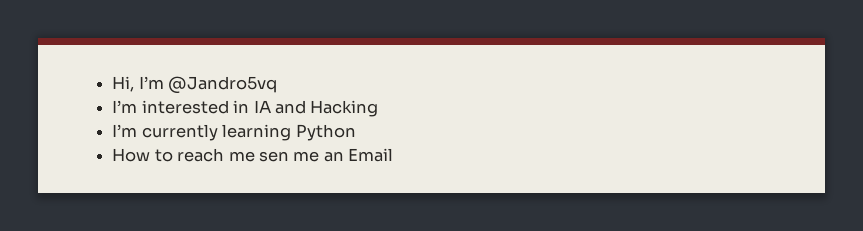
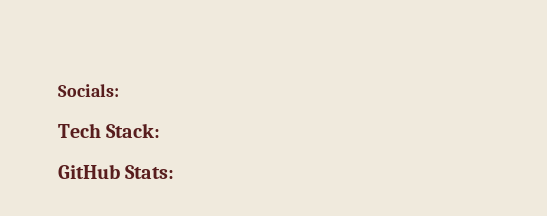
[112,76,278,94] [112,100,379,117] [112,124,356,141] [112,148,394,162] Hi, I’m @Jandro5vq // I’m interested in IA and Hacking // I’m currently learning Python // How to reach me sen me an Email -> [58,84,119,97] [58,123,161,138] [58,164,175,179] Socials: // Tech Stack: // GitHub Stats:

